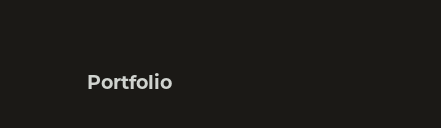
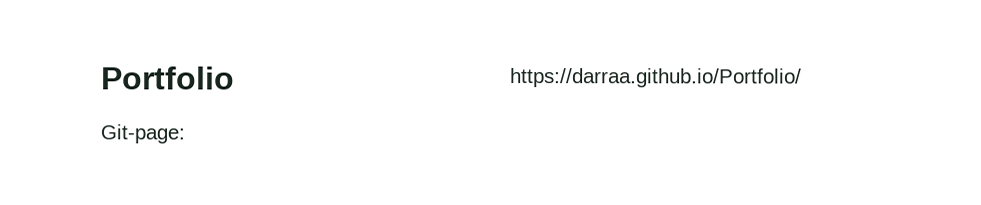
(172, 81) none -> [100,124,185,144] [510,68,802,88] // Git-page: https://darraa.github.io/Portfolio/

